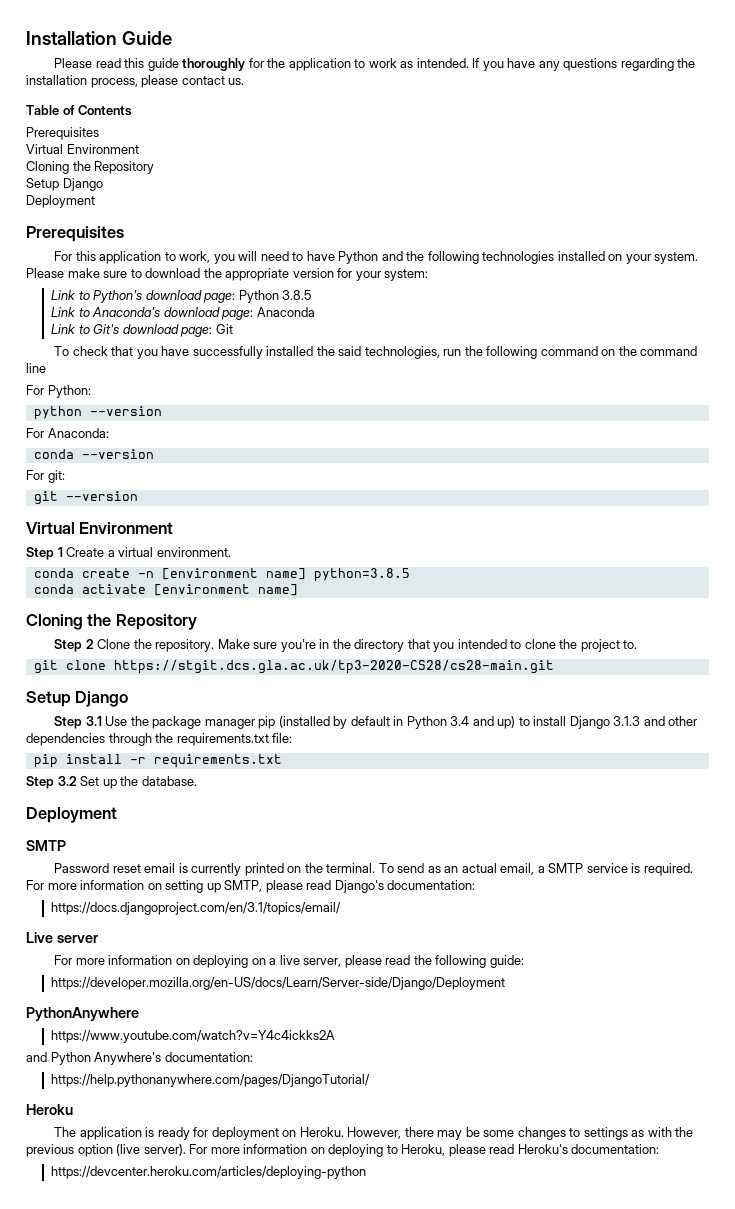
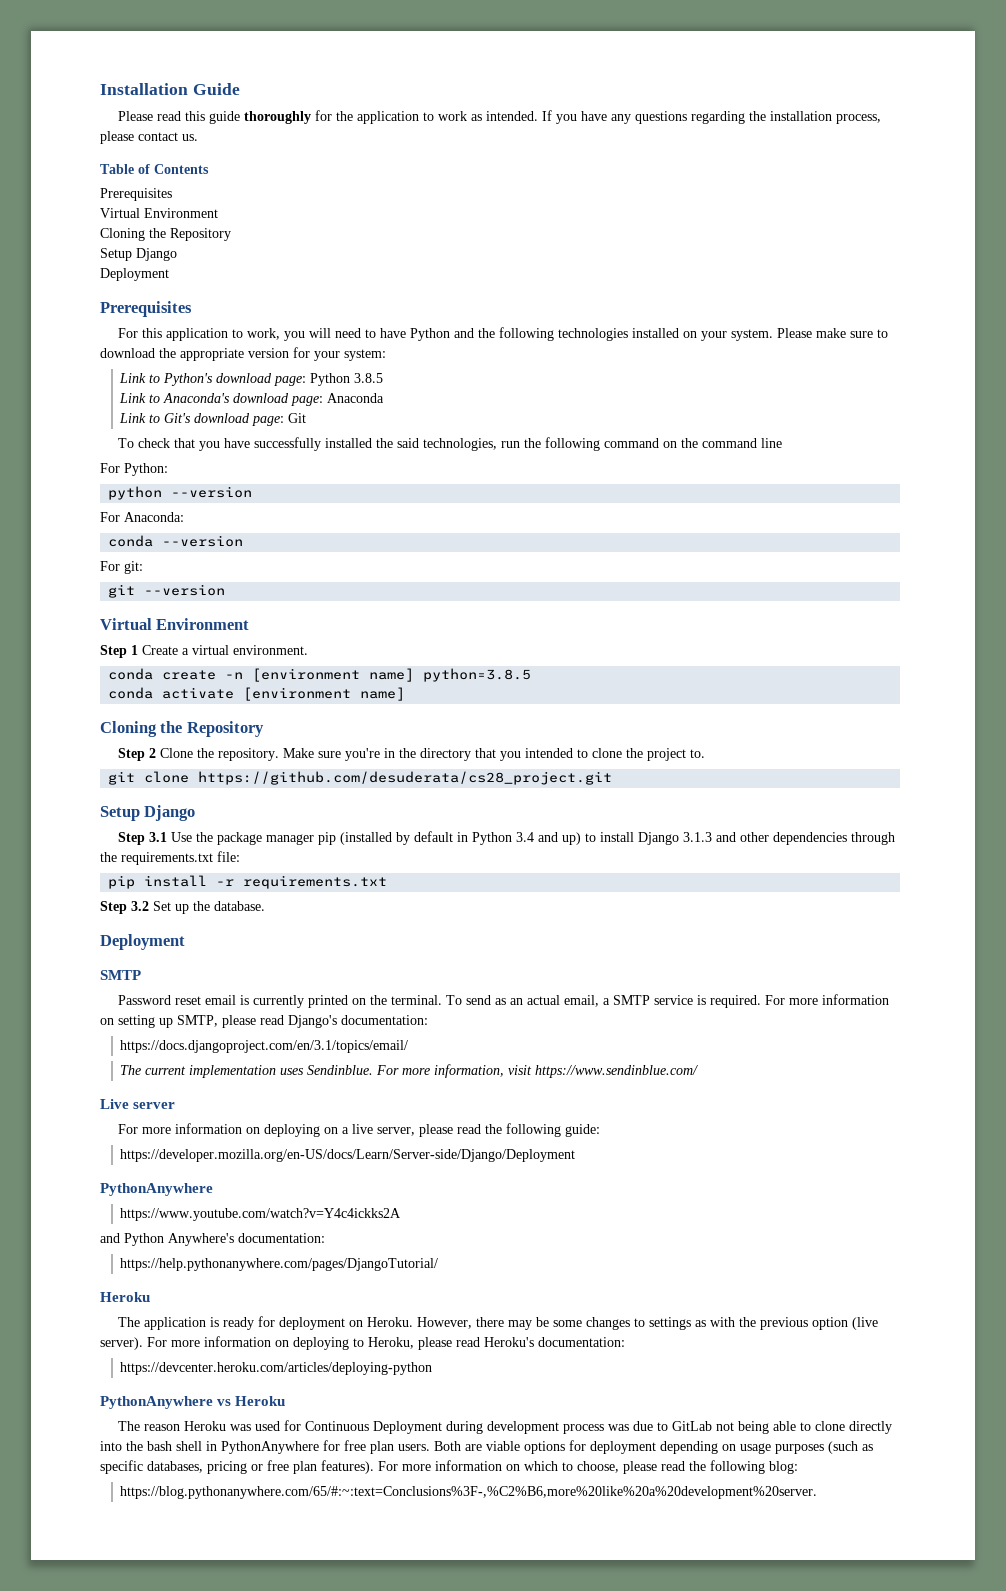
[113,660,554,674] https://stgit.dcs.gla.ac.uk/tp3-2020-CS28/cs28-main.git -> [198,771,613,785] https://github.com/desuderata/cs28_project.git
(342, 908) none -> [120,1064,699,1078] // The current implementation uses Sendinblue. For more information, visit https://www.sendinblue.com/
(367, 1172) none -> [100,1396,286,1409] [118,1420,893,1434] [100,1440,873,1454] [100,1460,798,1474] [120,1486,818,1499] // PythonAnywhere vs Heroku // The reason Heroku was used for Continuous Deployment during development process was due to GitLab not being able to clone directly into the bash shell in PythonAnywhere for free plan users. Both are viable options for deployment depending on usage purposes (such as specific databases, pricing or free plan features). For more information on which to choose, please read the following blog: // https://blog.pythonanywhere.com/65/#:~:text=Conclusions%3F-,%C2%B6,more%20like%20a%20development%20server.

